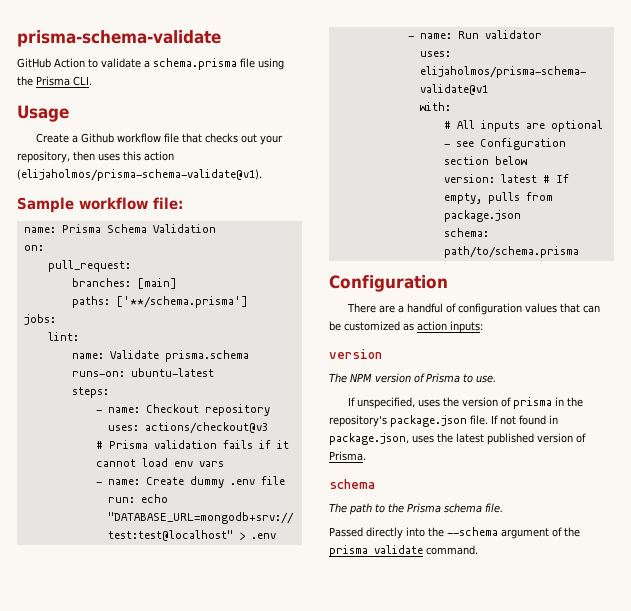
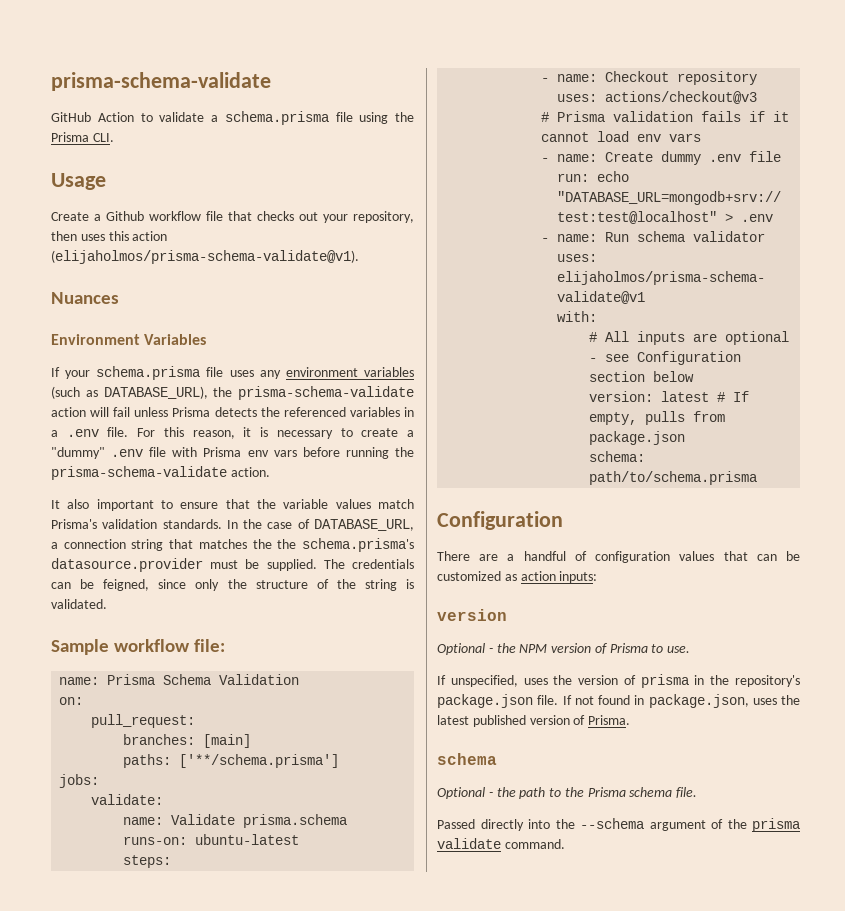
(262, 175) none -> [51,292,119,304] [51,334,207,345] [51,366,414,380] [51,386,414,400] [51,407,414,417] [51,427,414,439] [51,447,414,459] [51,466,270,480] [51,499,414,511] [51,519,414,531] [51,538,414,552] [51,558,414,572] [51,579,415,591] [51,599,107,609] // Nuances // Environment Variables // If your schema.prisma file uses any environment variables (such as DATABASE_URL), the prisma-schema-validate action will fail unless Prisma detects the referenced variables in a .env file. For this reason, it is necessary to create a "dummy" .env file with Prisma env vars before running the prisma-schema-validate action. // It also important to ensure that the variable values match Prisma's validation standards. In the case of DATABASE_URL, a connection string that matches the the schema.prisma's datasource.provider must be supplied. The credentials can be feigned, since only the structure of the string is validated.
[47,332,79,341] lint: -> [91,794,164,805] validate:
(479, 35) none -> [637,231,686,242] schema
[329,373,347,383] The -> [437,643,516,655] Optional - the
[329,503,347,513] The -> [437,787,516,799] Optional - the

